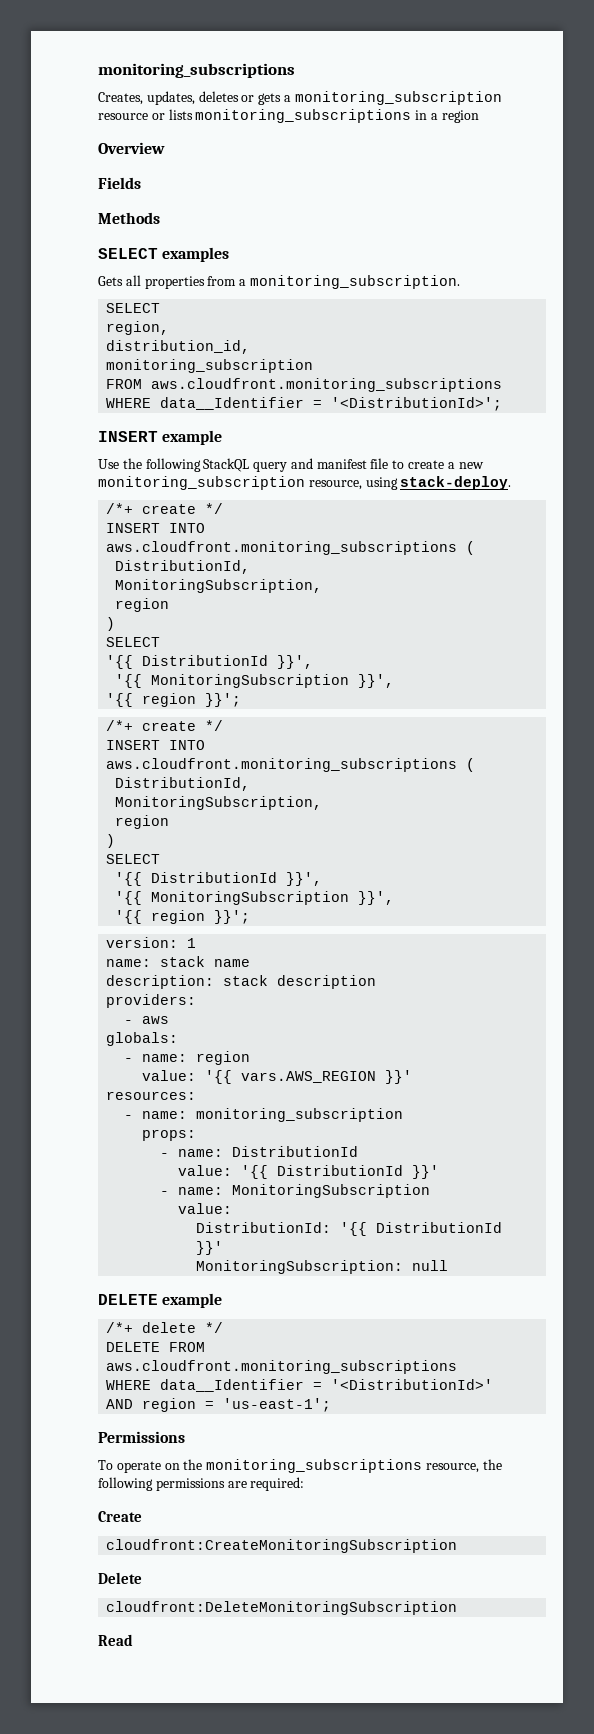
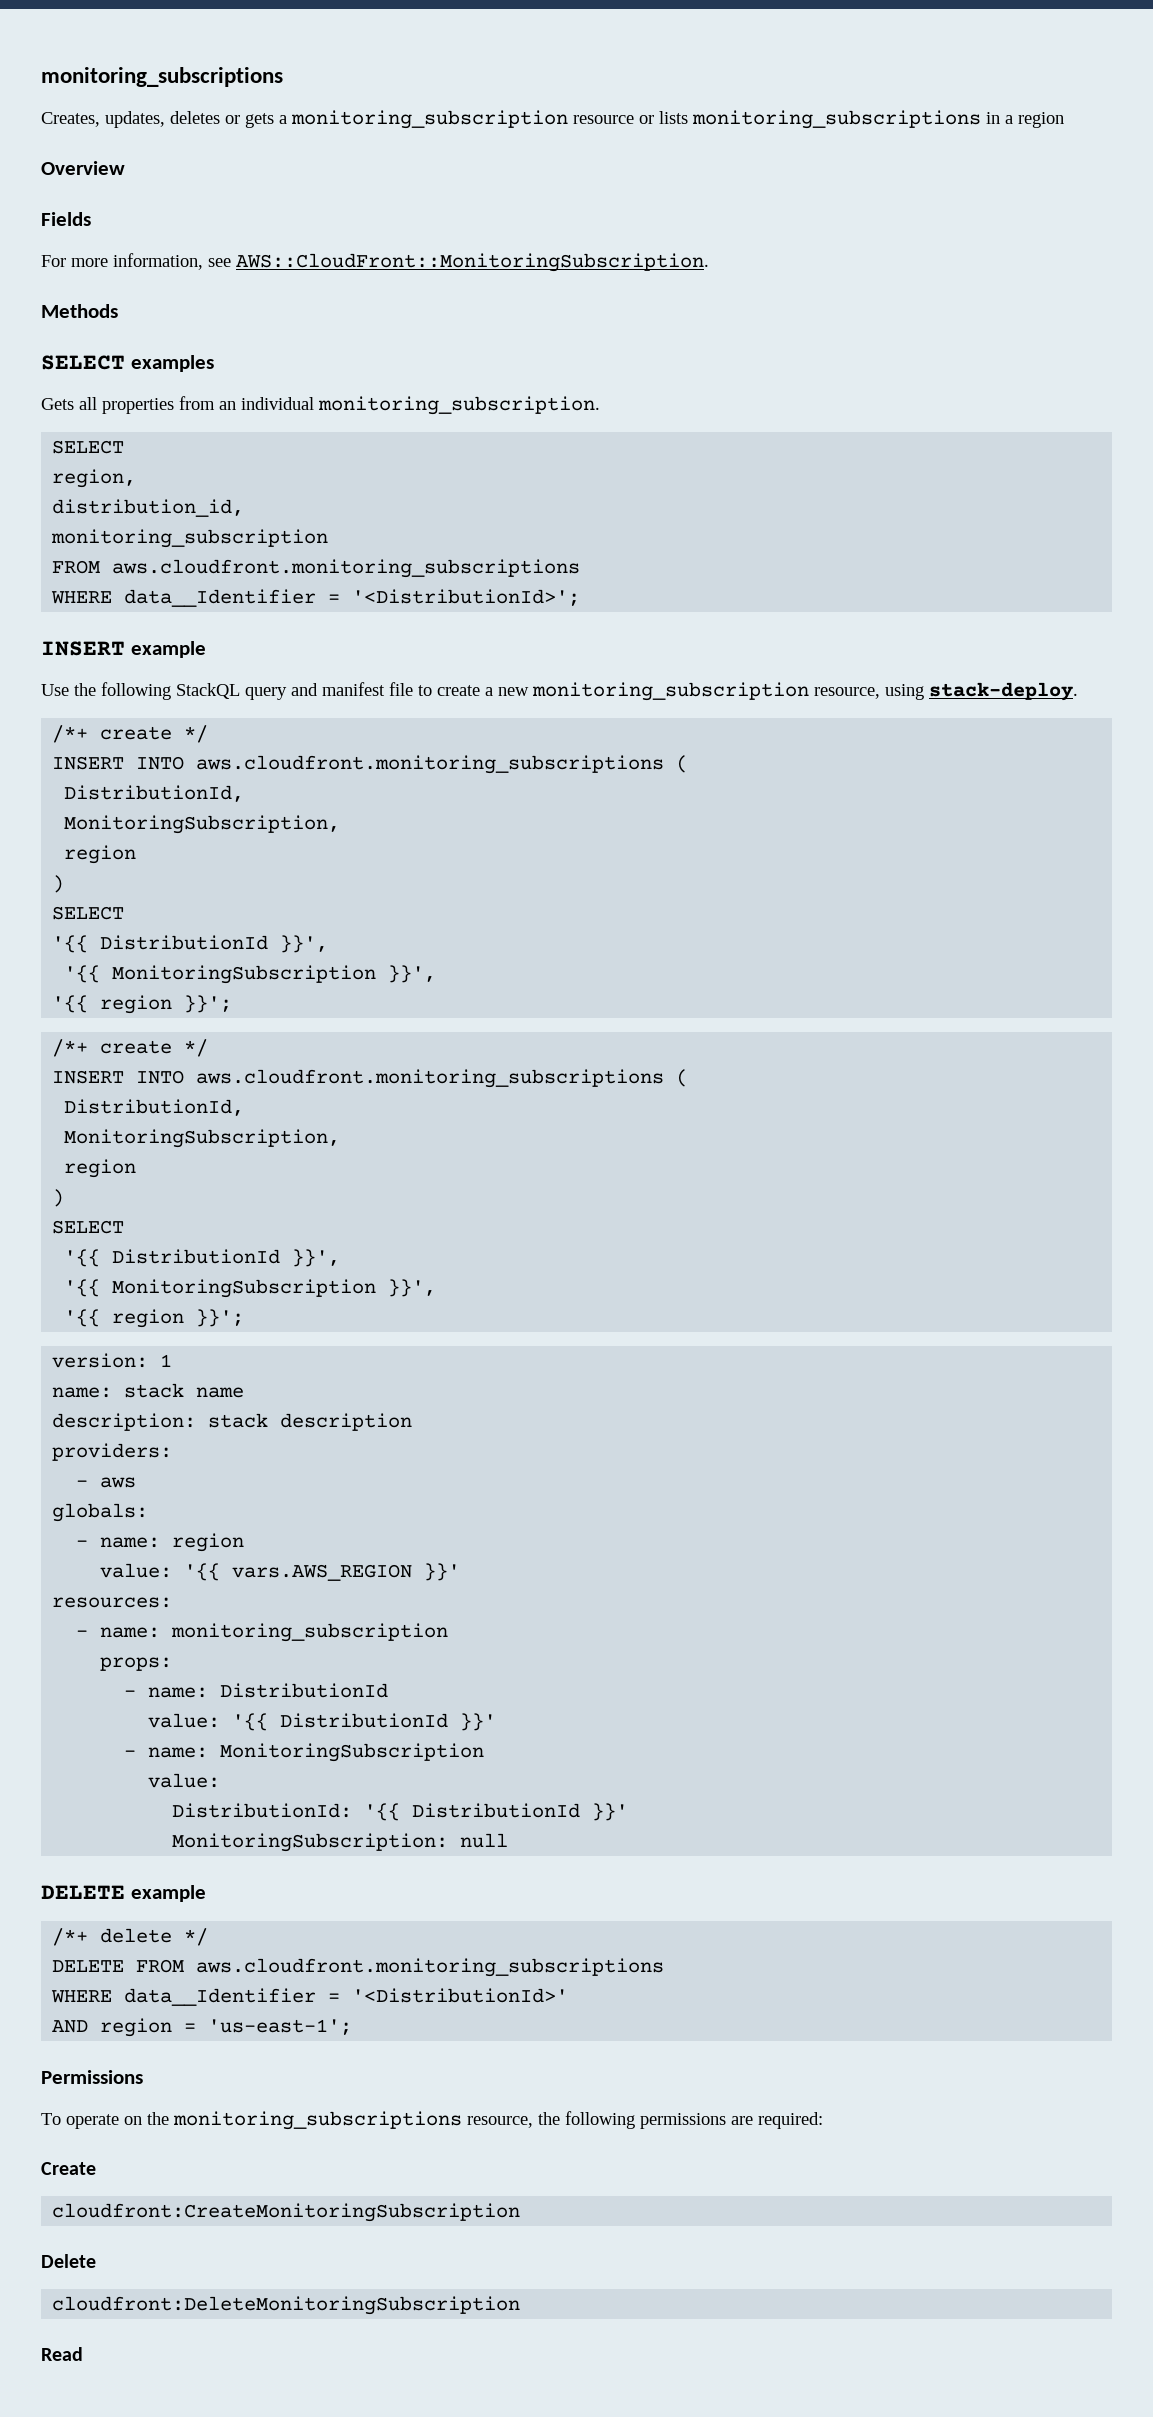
(141, 183) none -> [41,253,709,272] // For more information, see AWS::CloudFront::MonitoringSubscription.
[239,279,247,286] a -> [219,397,314,410] an individual

